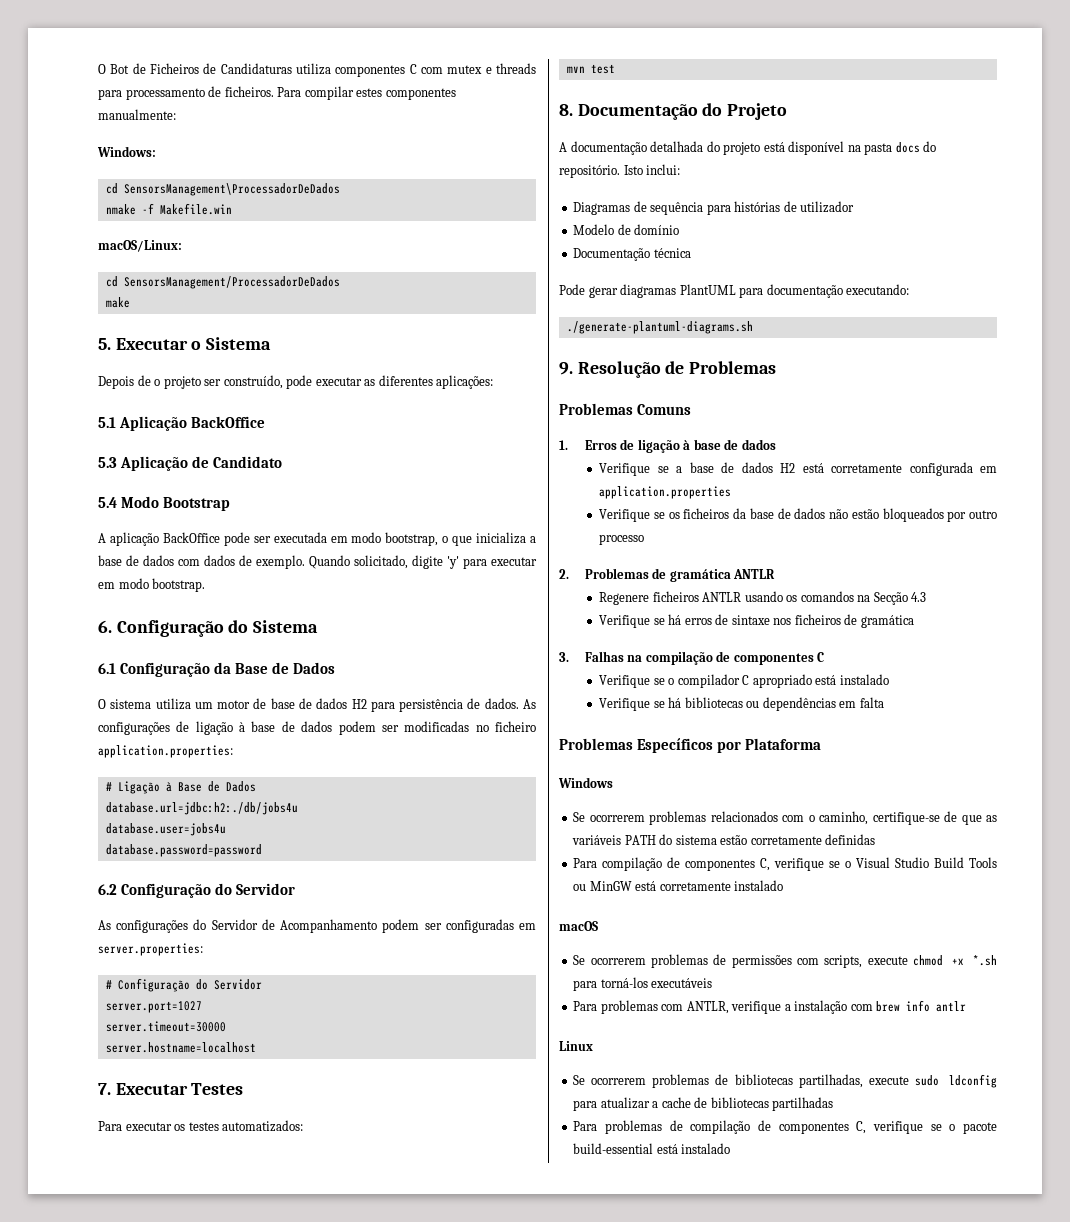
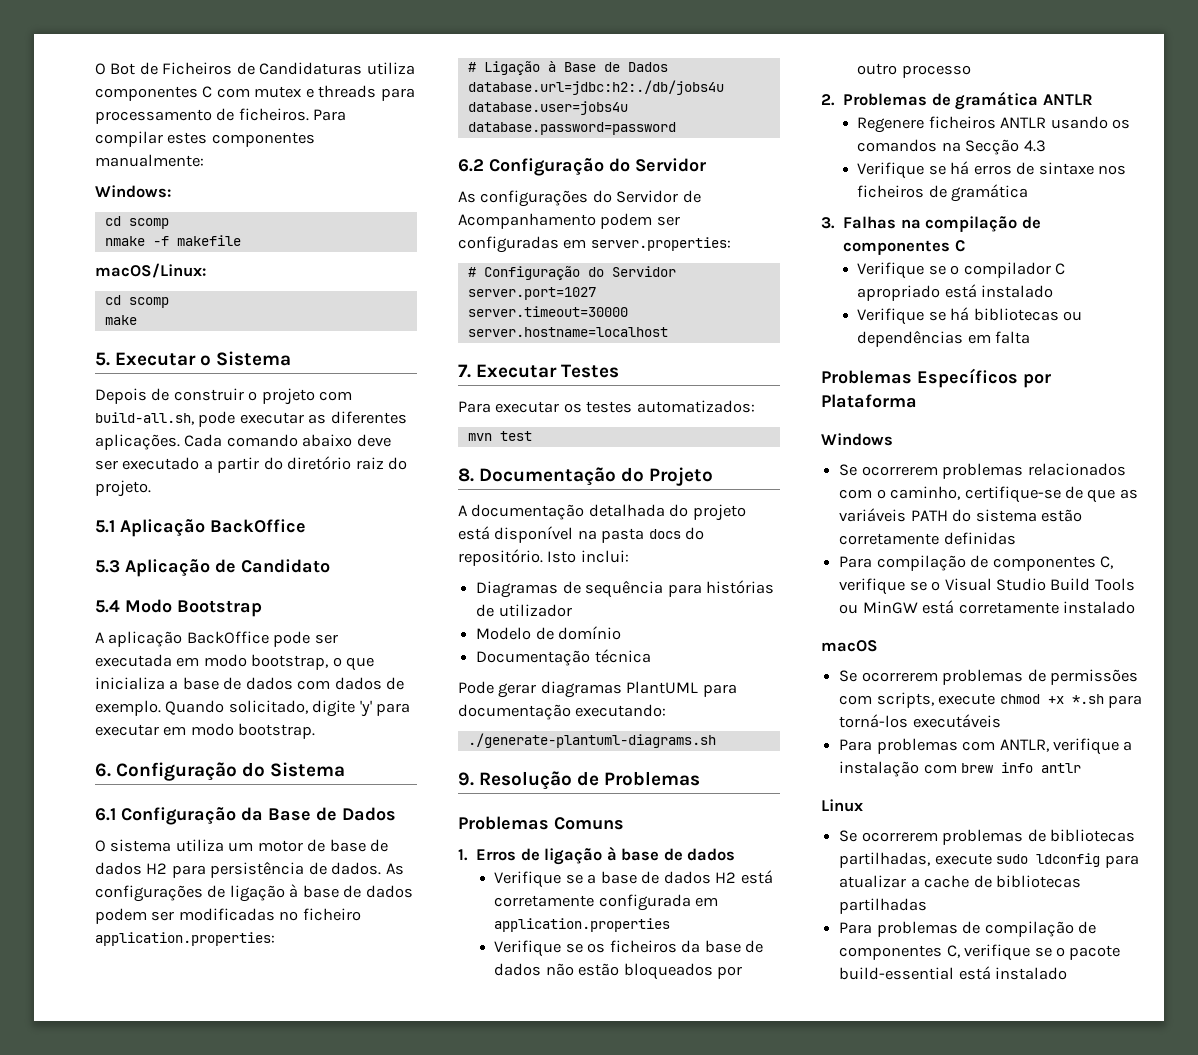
[123,183,340,196] SensorsManagement\ProcessadorDeDados -> [128,218,169,229] scomp
[159,203,232,215] Makefile.win -> [176,235,241,246] makefile
[123,276,340,289] SensorsManagement/ProcessadorDeDados -> [128,297,169,308] scomp
(151, 380) none -> [173,388,244,401] construir
[204,375,283,389] ser construído, -> [319,391,353,401] [95,412,194,425] com build-all.sh,
[436,375,494,389] aplicações: -> [95,434,391,450] [95,456,408,473] [95,480,151,497] aplicações. Cada comando abaixo deve ser executado a partir do diretório raiz do projeto.

